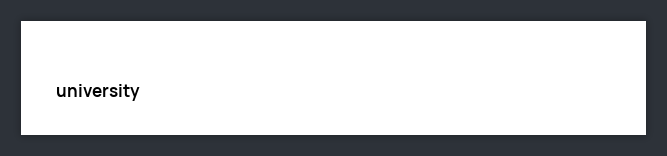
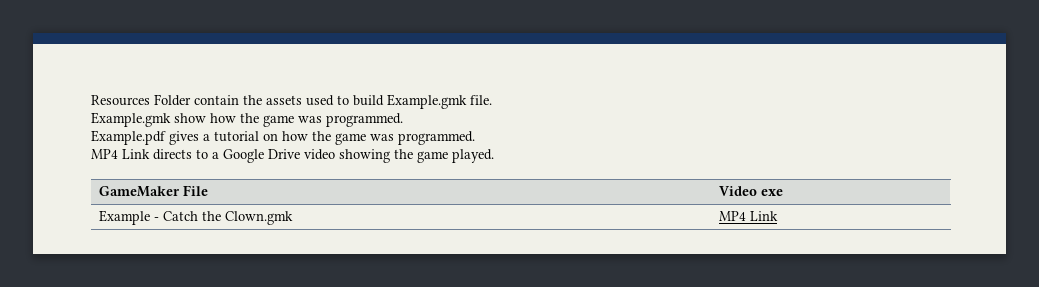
[56,84,140,101] university -> [91,94,492,109] [91,112,403,127] [91,130,475,145] [91,149,494,163] [99,185,209,197] [719,186,784,196] [99,210,294,225] [719,211,779,221] Resources Folder contain the assets used to build Example.gmk file. // Example.gmk show how the game was programmed. // Example.pdf gives a tutorial on how the game was programmed. // MP4 Link directs to a Google Drive video showing the game played. // GameMaker File | Video exe // Example - Catch the Clown.gmk | MP4 Link

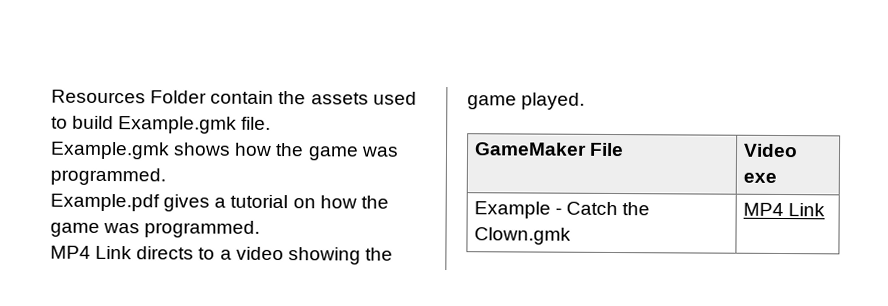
[174,113,206,123] show -> [173,142,232,156] shows
[223,149,300,163] Google Drive -> (232, 254) none

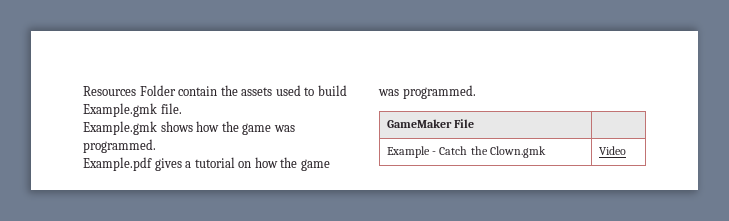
[50,245,393,265] [467,92,586,110] // MP4 Link directs to a video showing the game played. -> (476, 92) none
[742,143,798,158] [742,172,777,183] Video exe -> (475, 123) none
[742,202,825,217] MP4 Link -> [599,146,627,155] Video

